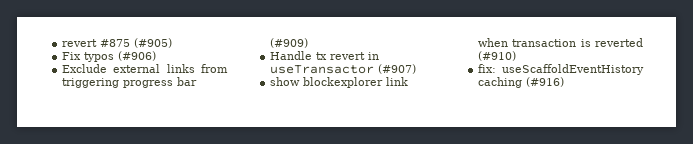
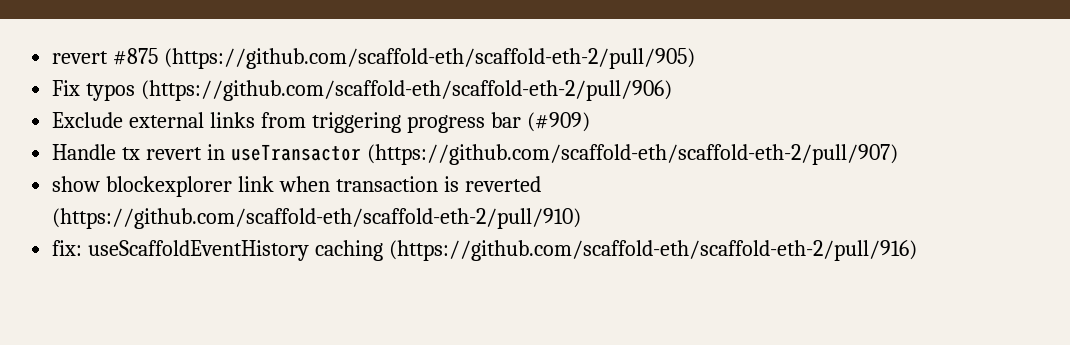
[134,38,173,48] (#905) -> [164,48,696,69] (https://github.com/scaffold-eth/scaffold-eth-2/pull/905)
[118,51,157,61] (#906) -> [141,80,673,101] (https://github.com/scaffold-eth/scaffold-eth-2/pull/906)
[378,64,417,74] (#907) -> [366,144,898,165] (https://github.com/scaffold-eth/scaffold-eth-2/pull/907)
[478,51,517,61] (#910) -> [52,208,582,229] (https://github.com/scaffold-eth/scaffold-eth-2/pull/910)
[526,77,565,87] (#916) -> [389,240,918,261] (https://github.com/scaffold-eth/scaffold-eth-2/pull/916)

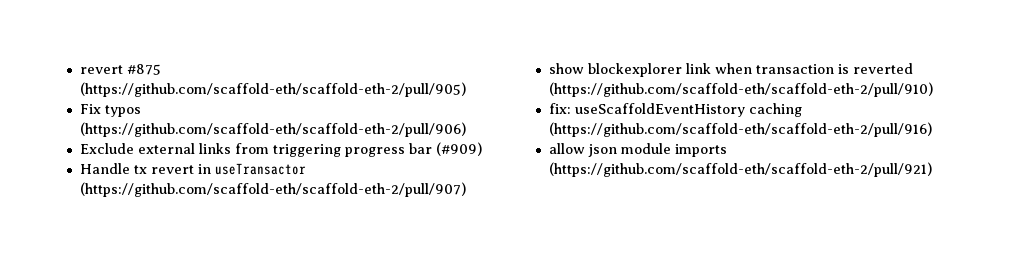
(918, 250) none -> [548,143,727,157] [548,162,932,177] // allow json module imports (https://github.com/scaffold-eth/scaffold-eth-2/pull/921)

